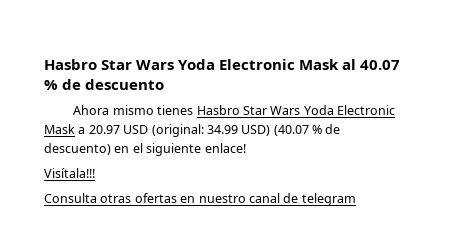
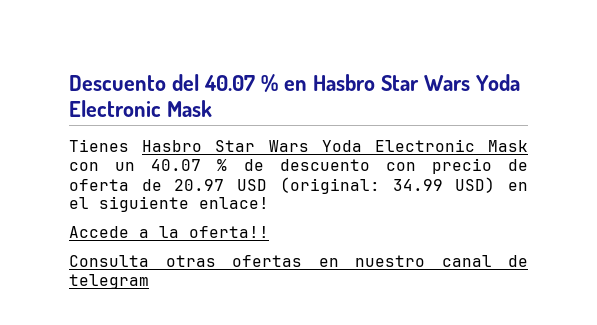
[44,59,401,70] [44,79,165,90] [73,105,396,115] [44,124,86,134] Hasbro Star Wars Yoda Electronic Mask al 40.07 % de descuento // Ahora mismo tienes Hasbro Star Wars Yoda Electronic Mask a -> [69,74,521,92] [69,100,212,117] [69,139,528,152] [69,158,528,174] [69,179,162,191] Descuento del 40.07 % en Hasbro Star Wars Yoda Electronic Mask // Tienes Hasbro Star Wars Yoda Electronic Mask con un 40.07 % de descuento con precio de oferta de
[273,124,341,136] [44,143,111,155] (40.07 % de descuento) -> (496, 185) none
[44,168,95,178] Visítala!!! -> [69,226,269,238] Accede a la oferta!!

